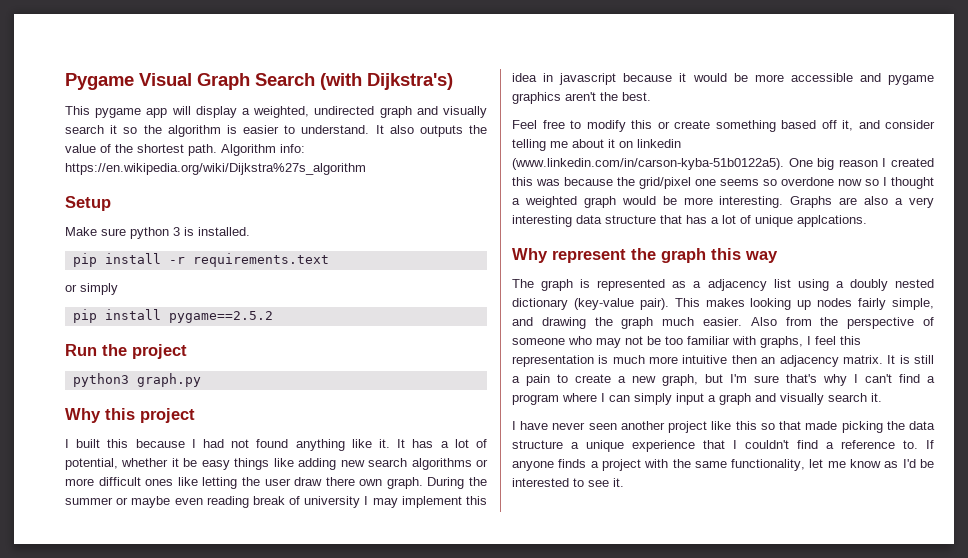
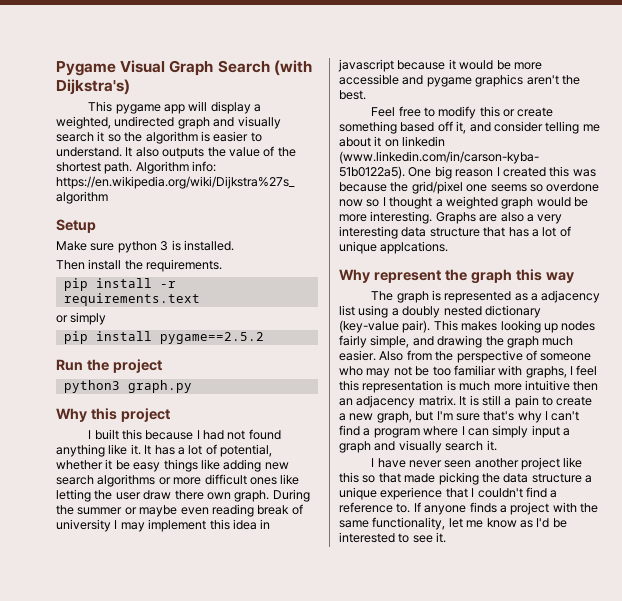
(250, 231) none -> [56,259,223,272] // Then install the requirements.

